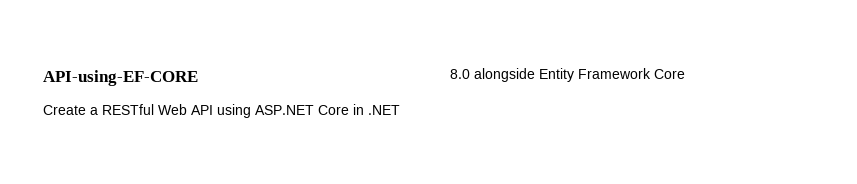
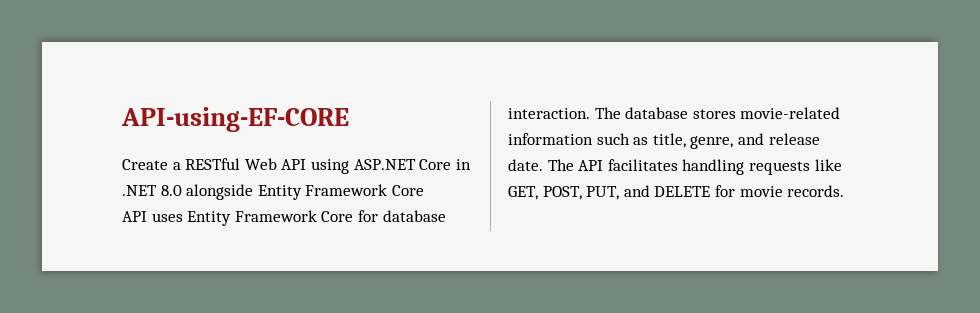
(685, 74) none -> [122,210,446,226] [508,107,841,119] [508,133,820,149] [508,159,842,175] [508,185,845,200] // API uses Entity Framework Core for database interaction. The database stores movie-related information such as title, genre, and release date. The API facilitates handling requests like GET, POST, PUT, and DELETE for movie records.

